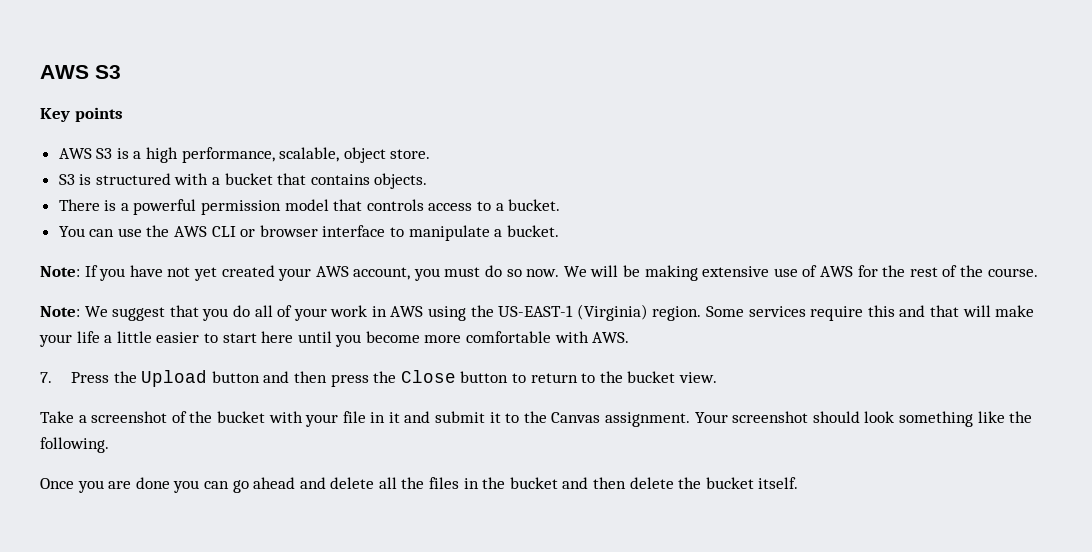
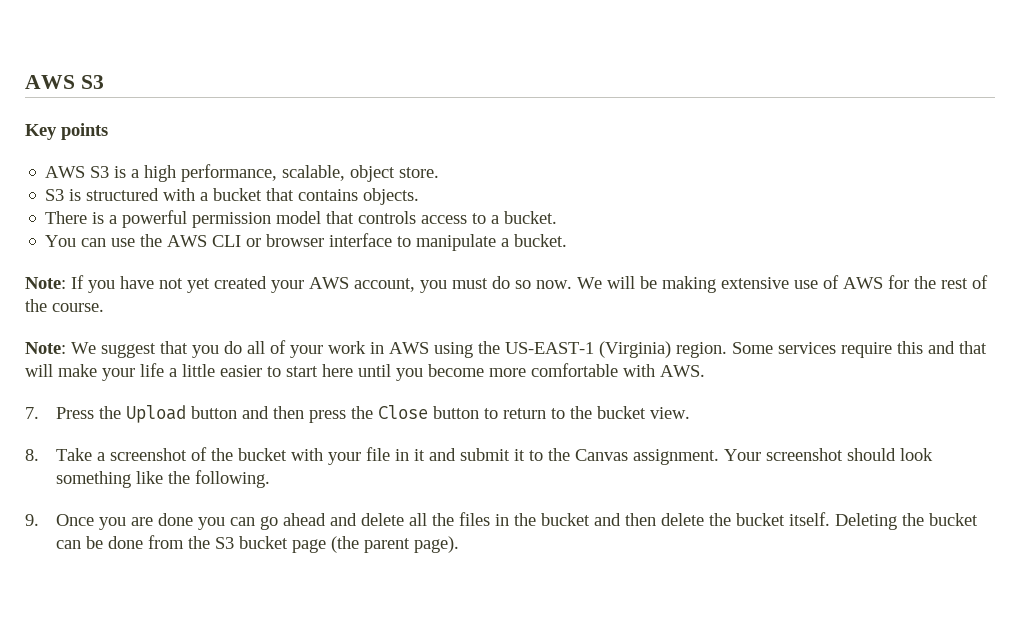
(717, 377) none -> [25,449,39,461] 8.
(109, 445) none -> [25,514,39,526] 9.
(799, 483) none -> [835,513,979,530] [56,535,460,553] Deleting the bucket can be done from the S3 bucket page (the parent page).

